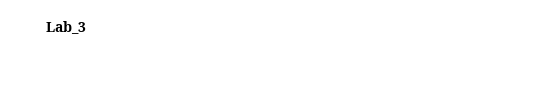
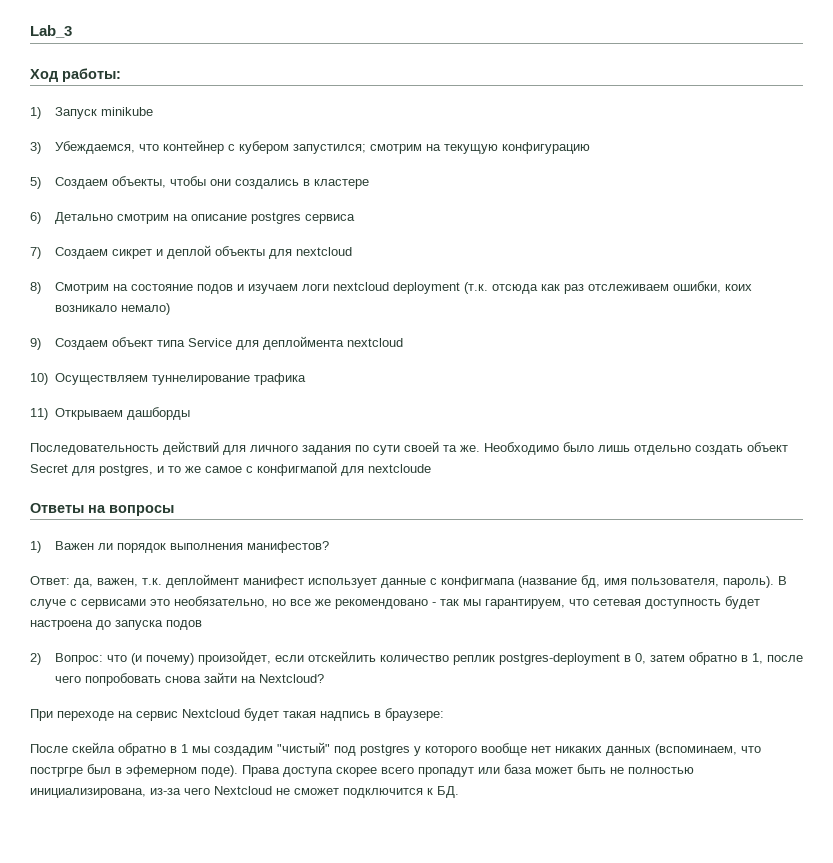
(86, 27) none -> [30,68,121,82] [30,107,153,119] [30,140,590,154] [30,176,369,189] [30,212,355,224] [30,245,352,259] [30,281,752,294] [54,303,170,315] [30,336,403,350] [30,373,306,385] [30,407,190,420] [30,441,788,455] [30,462,431,476] [30,503,174,516] [30,541,329,553] [30,574,787,588] [30,596,760,609] [30,620,202,630] [30,651,803,665] [54,672,324,686] [30,708,444,721] [30,742,761,756] [30,764,694,777] [30,786,459,798] // Ход работы: // 1) Запуск minikube // 3) Убеждаемся, что контейнер с кубером запустился; смотрим на текущую конфигурацию // 5) Создаем объекты, чтобы они создались в кластере // 6) Детально смотрим на описание postgres сервиса // 7) Создаем сикрет и деплой объекты для nextcloud // 8) Смотрим на состояние подов и изучаем логи nextcloud deployment (т.к. отсюда как раз отслеживаем ошибки, коих возникало немало) // 9) Создаем объект типа Service для деплоймента nextcloud // 10) Осуществляем туннелирование трафика // 11) Открываем дашборды // Последовательность действий для личного задания по сути своей та же. Необходимо было лишь отдельно создать объект Secret для postgres, и то же самое с конфигмапой для nextcloude // Ответы на вопросы // 1) Важен ли порядок выполнения манифестов? // Ответ: да, важен, т.к. деплоймент манифест использует данные с конфигмапа (название бд, имя пользователя, пароль). В случе с сервисами это необязательно, но все же рекомендовано - так мы гарантируем, что сетевая доступность будет настроена до запуска подов // 2) Вопрос: что (и почему) произойдет, если отскейлить количество реплик postgres-deployment в 0, затем обратно в 1, после чего попробовать снова зайти на Nextcloud? // При переходе на сервис Nextcloud будет такая надпись в браузере: // После скейла обратно в 1 мы создадим "чистый" под postgres у которого вообще нет никаких данных (вспоминаем, что постргре был в эфемерном поде). Права доступа скорее всего пропадут или база может быть не полностью инициализирована, из-за чего Nextcloud не сможет подключится к БД.

